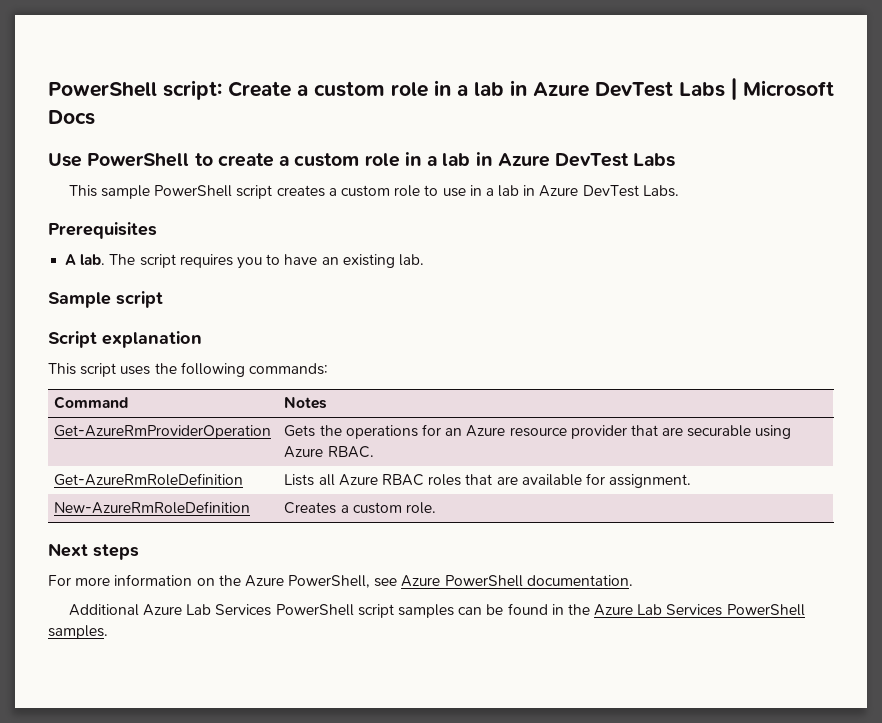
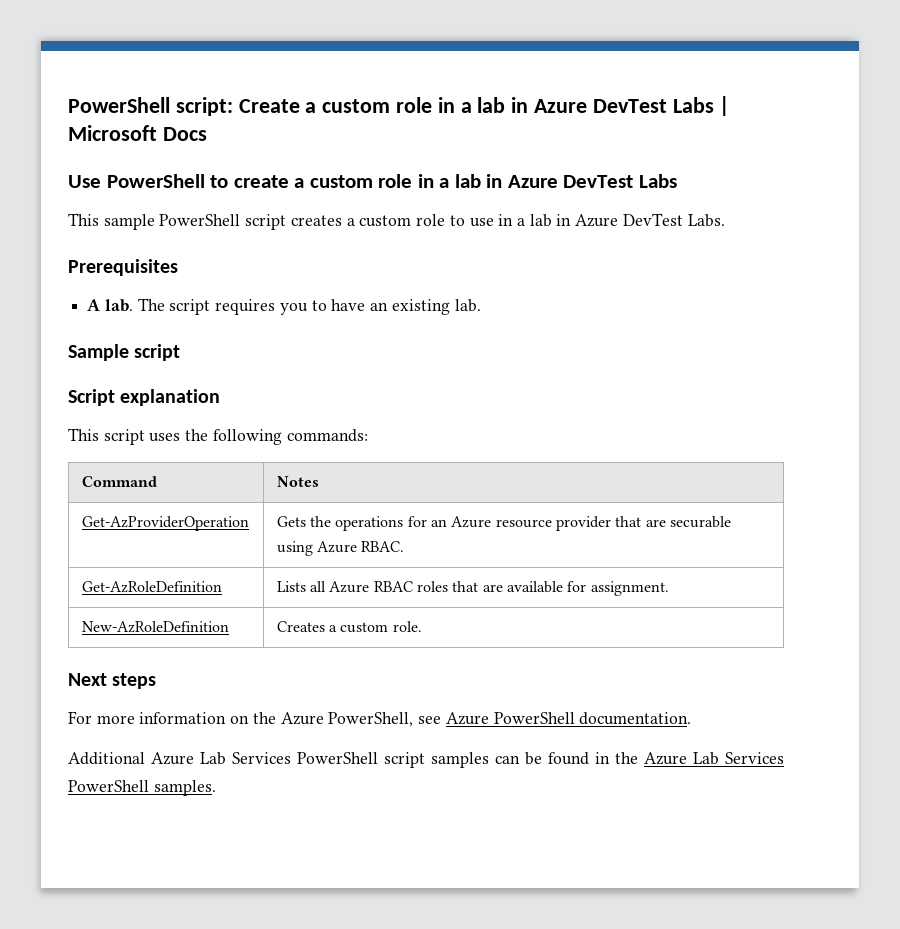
[54,425,272,439] Get-AzureRmProviderOperation -> [81,516,249,531] Get-AzProviderOperation
[54,473,244,486] Get-AzureRmRoleDefinition -> [81,581,222,593] Get-AzRoleDefinition
[54,501,251,514] New-AzureRmRoleDefinition -> [81,621,229,633] New-AzRoleDefinition

